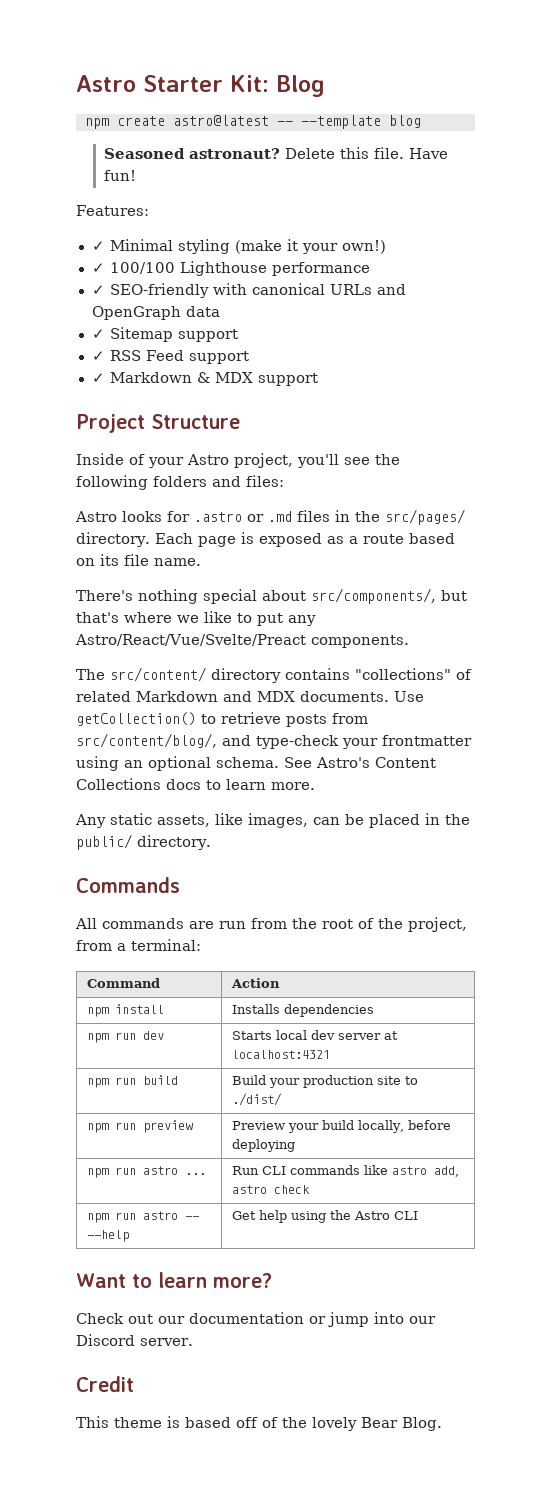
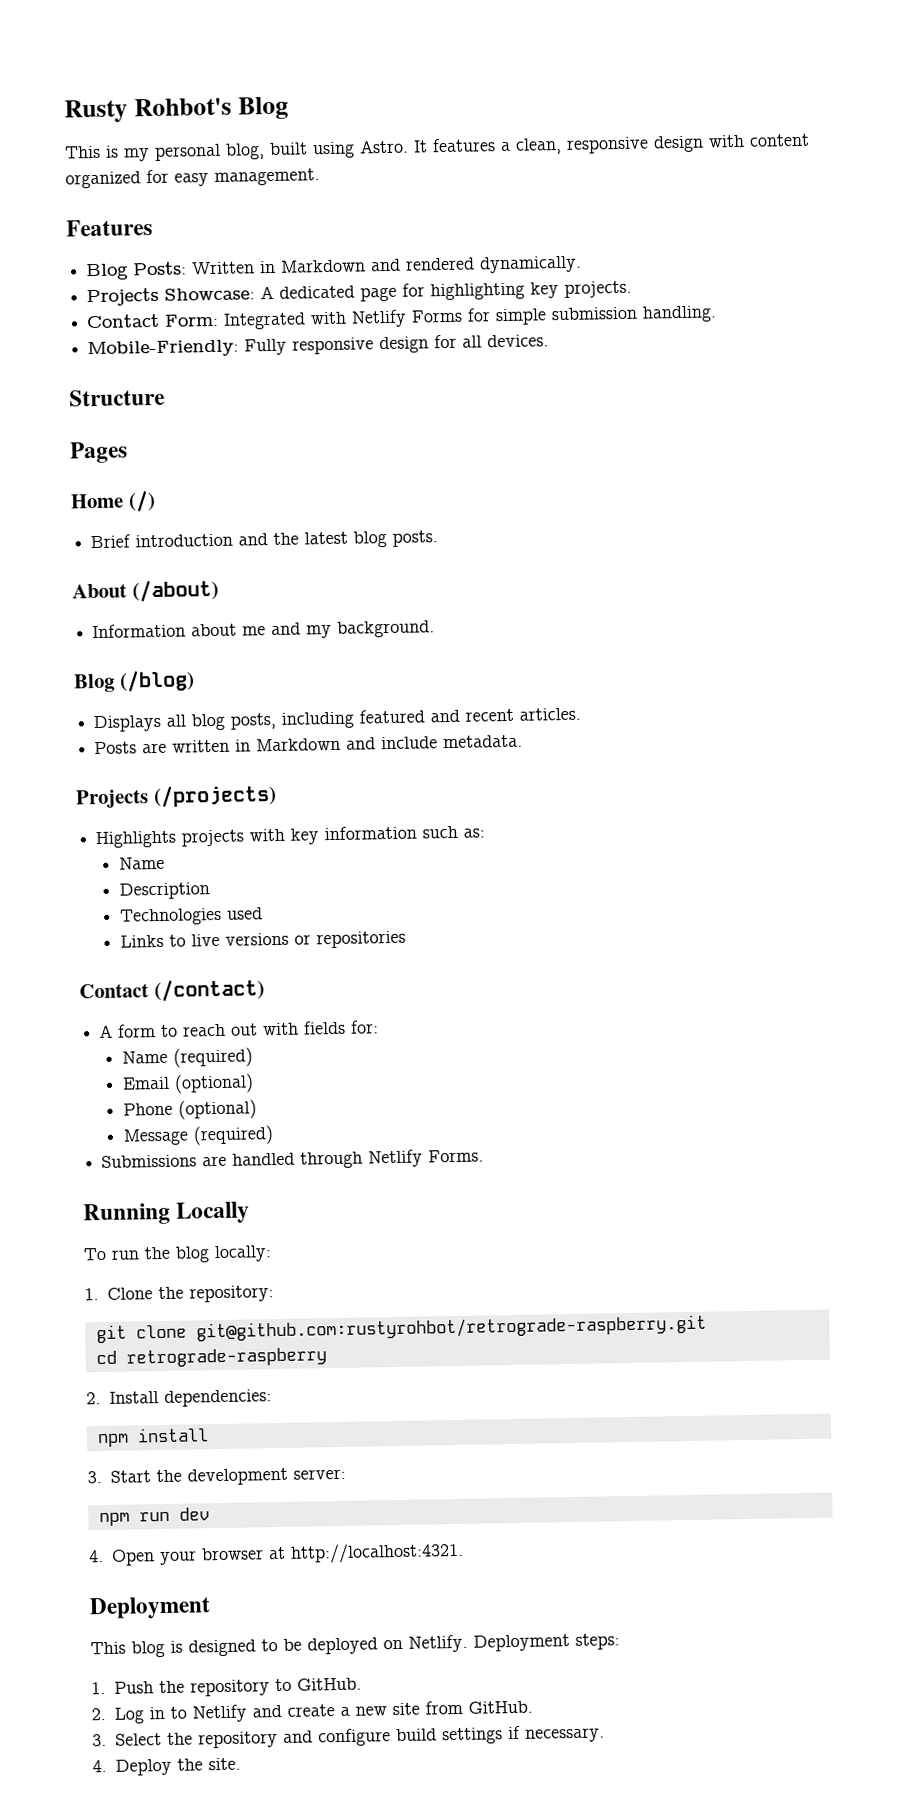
[76,75,325,97] [84,115,421,129] [103,147,448,159] [103,170,136,181] [76,205,149,216] [91,239,386,254] [91,261,370,276] [91,283,406,298] [91,306,220,320] [91,327,238,342] [91,350,249,364] [91,372,318,386] [76,414,240,433] [76,453,400,468] [76,475,284,490] [75,509,465,525] [76,532,455,547] [76,554,201,566] [76,588,467,604] [76,611,316,626] [75,634,409,648] [76,667,472,683] [76,691,424,702] [76,712,368,727] [76,733,472,749] [76,756,436,771] [76,778,315,790] [75,813,470,828] [76,834,211,850] [76,877,180,893] [75,917,467,932] [76,939,201,951] [86,978,160,988] [230,978,280,988] [86,1004,164,1017] [231,1004,374,1017] [86,1031,164,1043] [231,1030,398,1040] [231,1050,330,1059] [86,1075,178,1088] [231,1075,418,1088] [231,1093,282,1106] [86,1120,193,1133] [231,1120,451,1133] [231,1139,295,1152] [86,1166,206,1178] [231,1165,459,1177] [231,1185,310,1194] [86,1211,199,1223] [86,1230,129,1242] [231,1210,418,1223] [76,1272,272,1288] [76,1312,436,1327] [76,1334,193,1346] [76,1376,134,1392] [76,1416,442,1431] Astro Starter Kit: Blog // npm create astro@latest -- --template blog // Seasoned astronaut? Delete this file. Have fun! // Features: // ✓ Minimal styling (make it your own!) // ✓ 100/100 Lighthouse performance // ✓ SEO-friendly with canonical URLs and OpenGraph data // ✓ Sitemap support // ✓ RSS Feed support // ✓ Markdown & MDX support // Project Structure // Inside of your Astro project, you'll see the following folders and files: // Astro looks for .astro or .md files in the src/pages/ directory. Each page is exposed as a route based on its file name. // There's nothing special about src/components/, but that's where we like to put any Astro/React/Vue/Svelte/Preact components. // The src/content/ directory contains "collections" of related Markdown and MDX documents. Use getCollection() to retrieve posts from src/content/blog/, and type-check your frontmatter using an optional schema. See Astro's Content Collections docs to learn more. // Any static assets, like images, can be placed in the public/ directory. // Commands // All commands are run from the root of the project, from a terminal: // Command | Action // npm install | Installs dependencies // npm run dev | Starts local dev server at localhost:4321 // npm run build | Build your production site to ./dist/ // npm run preview | Preview your build locally, before deploying // npm run astro ... | Run CLI commands like astro add, astro check // npm run astro -- --help | Get help using the Astro CLI // Want to learn more? // Check out our documentation or jump into our Discord server. // Credit // This theme is based off of the lovely Bear Blog. -> [64,96,289,124] [64,133,810,162] [65,168,320,189] [66,218,153,237] [85,255,583,281] [86,280,633,307] [86,305,718,330] [87,334,550,359] [69,388,165,407] [70,441,128,464] [70,489,156,513] [90,530,439,549] [72,578,219,603] [92,620,436,639] [74,669,195,693] [93,707,582,733] [94,734,524,755] [75,783,277,809] [95,825,486,849] [118,856,165,870] [118,882,210,900] [119,907,263,926] [119,930,406,949] [79,978,265,1003] [99,1020,380,1039] [121,1047,253,1068] [121,1073,254,1094] [122,1099,257,1120] [122,1125,274,1146] [101,1149,485,1169] [83,1201,251,1226] [83,1245,272,1263] [84,1285,274,1303] [95,1314,707,1344] [95,1347,327,1368] [86,1389,272,1407] [96,1427,209,1448] [87,1467,346,1486] [98,1507,210,1527] [88,1541,464,1566] [89,1596,211,1620] [90,1633,620,1658] [91,1677,362,1697] [91,1700,533,1724] [92,1725,605,1749] [92,1757,241,1776] Rusty Rohbot's Blog // This is my personal blog, built using Astro. It features a clean, responsive design with content organized for easy management. // Features // Blog Posts: Written in Markdown and rendered dynamically. // Projects Showcase: A dedicated page for highlighting key projects. // Contact Form: Integrated with Netlify Forms for simple submission handling. // Mobile-Friendly: Fully responsive design for all devices. // Structure // Pages // Home (/) // Brief introduction and the latest blog posts. // About (/about) // Information about me and my background. // Blog (/blog) // Displays all blog posts, including featured and recent articles. // Posts are written in Markdown and include metadata. // Projects (/projects) // Highlights projects with key information such as: // Name // Description // Technologies used // Links to live versions or repositories // Contact (/contact) // A form to reach out with fields for: // Name (required) // Email (optional) // Phone (optional) // Message (required) // Submissions are handled through Netlify Forms. // Running Locally // To run the blog locally: // 1. Clone the repository: // git clone git@github.com:rustyrohbot/retrograde-raspberry.git // cd retrograde-raspberry // 2. Install dependencies: // npm install // 3. Start the development server: // npm run dev // 4. Open your browser at http://localhost:4321. // Deployment // This blog is designed to be deployed on Netlify. Deployment steps: // 1. Push the repository to GitHub. // 2. Log in to Netlify and create a new site from GitHub. // 3. Select the repository and configure build settings if necessary. // 4. Deploy the site.

